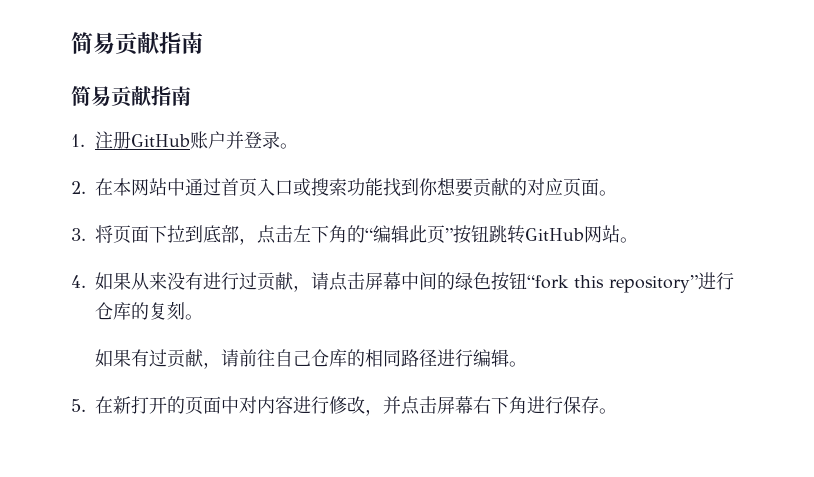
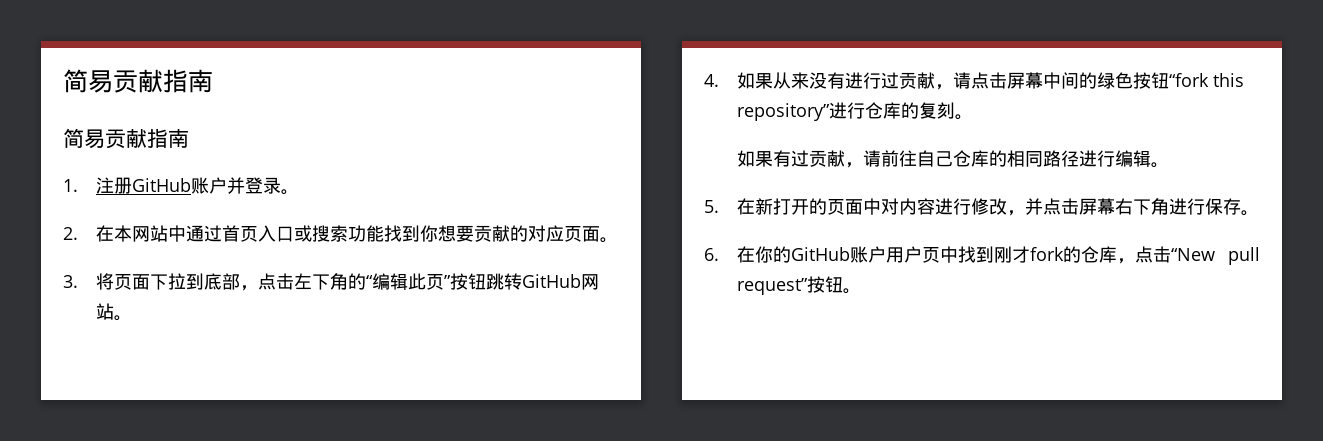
(617, 411) none -> [704,246,1260,265] [737,276,862,295] // 6.在你的GitHub账户用户页中找到刚才fork的仓库，点击“New pull request”按钮。

